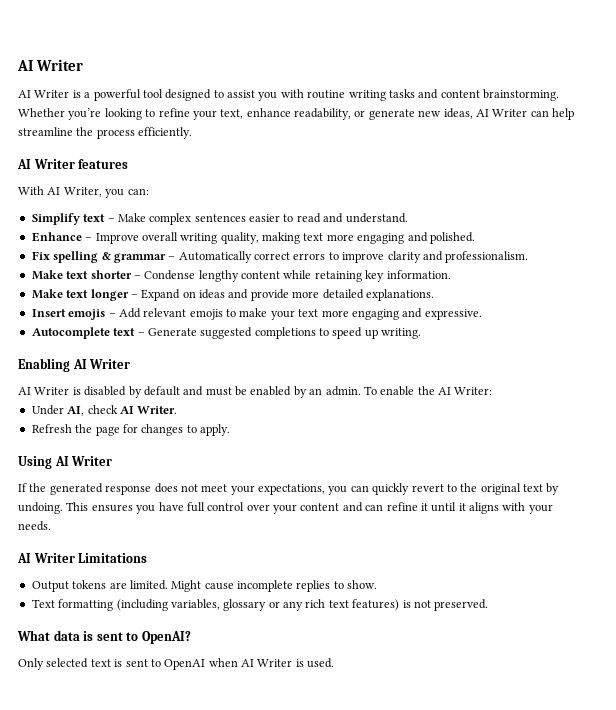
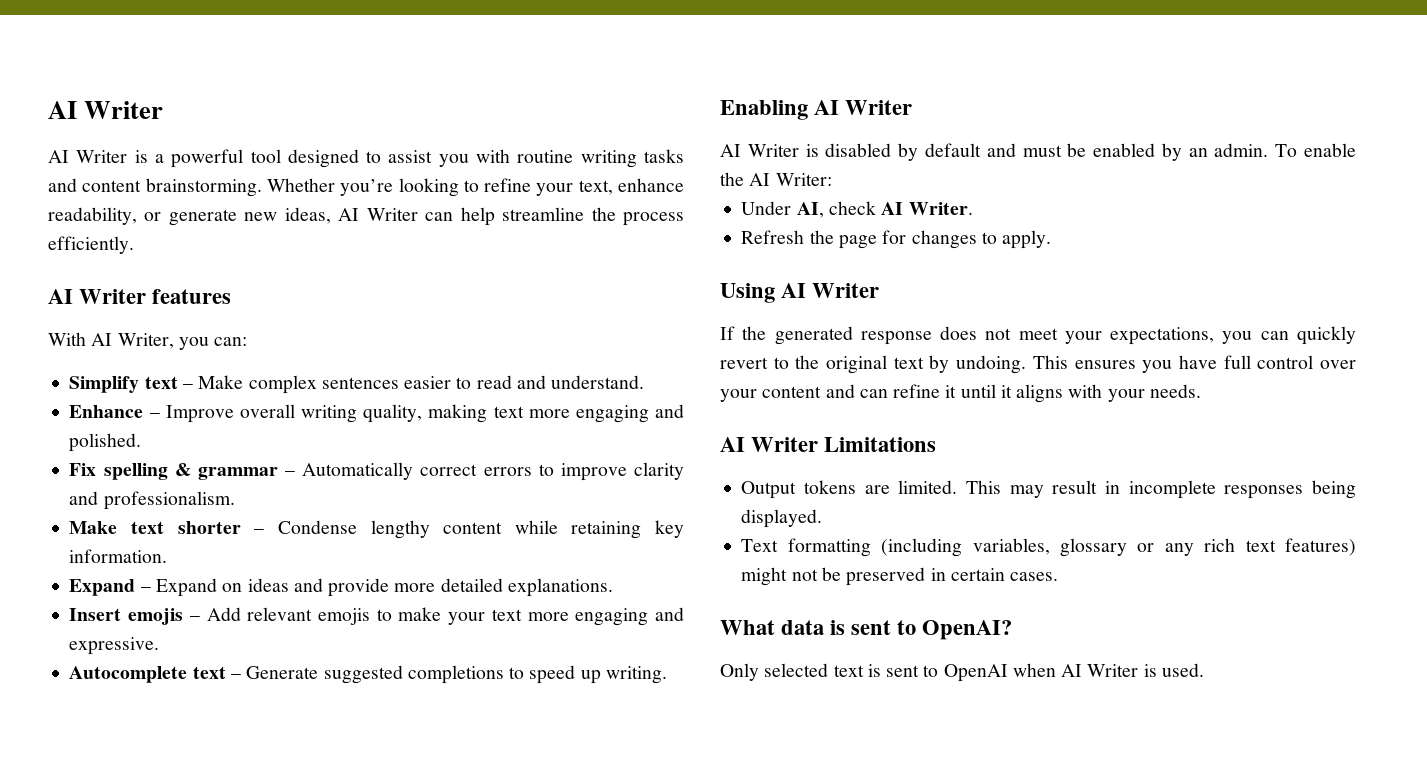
[31,289,129,301] Make text longer -> [69,579,136,596] Expand
[171,580,378,592] Might cause incomplete replies to show. -> [966,480,1356,499] [741,509,823,528] This may result in incomplete responses being displayed.
[402,599,489,611] is not preserved. -> [741,567,1059,586] might not be preserved in certain cases.

